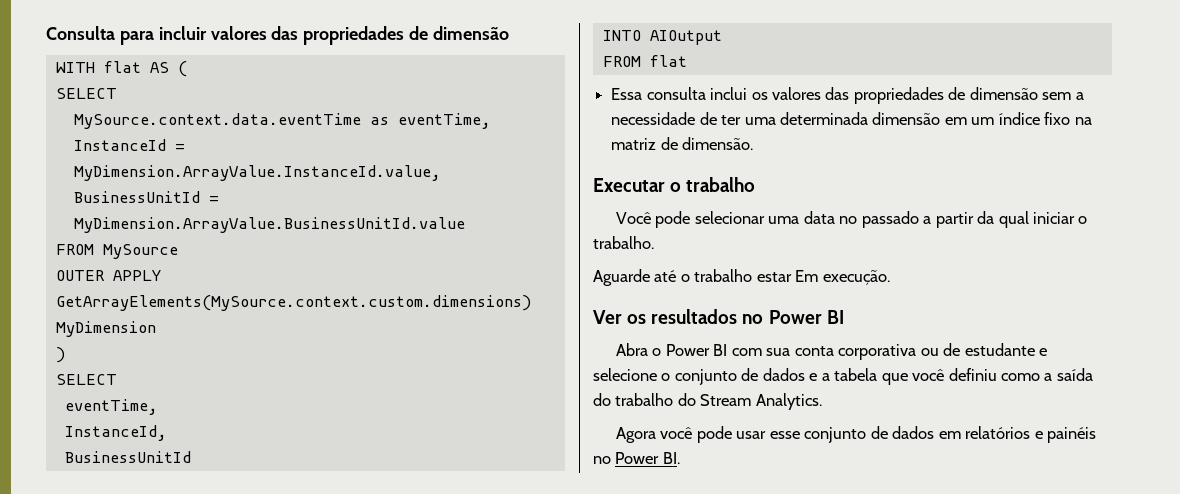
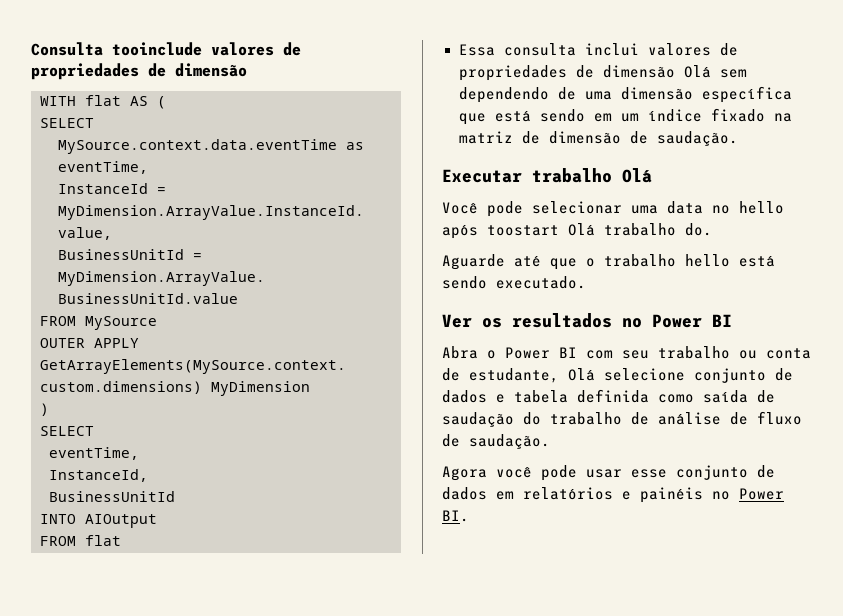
[119,26,299,45] para incluir valores das -> [112,42,301,56] tooinclude valores de
[751,87,1084,104] [611,112,941,125] os valores das propriedades de dimensão sem a necessidade de ter uma determinada dimensão -> [647,43,738,56] [458,65,747,81] [458,86,792,103] [458,109,585,125] valores de propriedades de dimensão Olá sem dependendo de uma dimensão específica que está sendo
[1044,112,1071,125] fixo -> [710,108,765,122] fixado
[682,137,754,150] dimensão. -> [548,131,738,146] dimensão de saudação.
[670,177,756,192] o trabalho -> [532,168,652,183] trabalho Olá
[861,211,1088,228] [593,236,654,249] passado a partir da qual iniciar o trabalho. -> [739,201,784,214] [442,223,712,239] hello após toostart Olá trabalho do.
[680,269,890,285] o trabalho estar Em execução. -> [550,254,775,270] [442,276,586,289] que o trabalho hello está sendo executado.
[766,343,1048,360] [593,368,1093,385] [593,393,822,410] sua conta corporativa ou de estudante e selecione o conjunto de dados e a tabela que você definiu como a saída do trabalho do Stream Analytics. -> [622,346,811,359] [442,368,793,383] [442,389,775,403] [442,411,802,427] [442,434,550,449] seu trabalho ou conta de estudante, Olá selecione conjunto de dados e tabela definida como saída de saudação do trabalho de análise de fluxo de saudação.

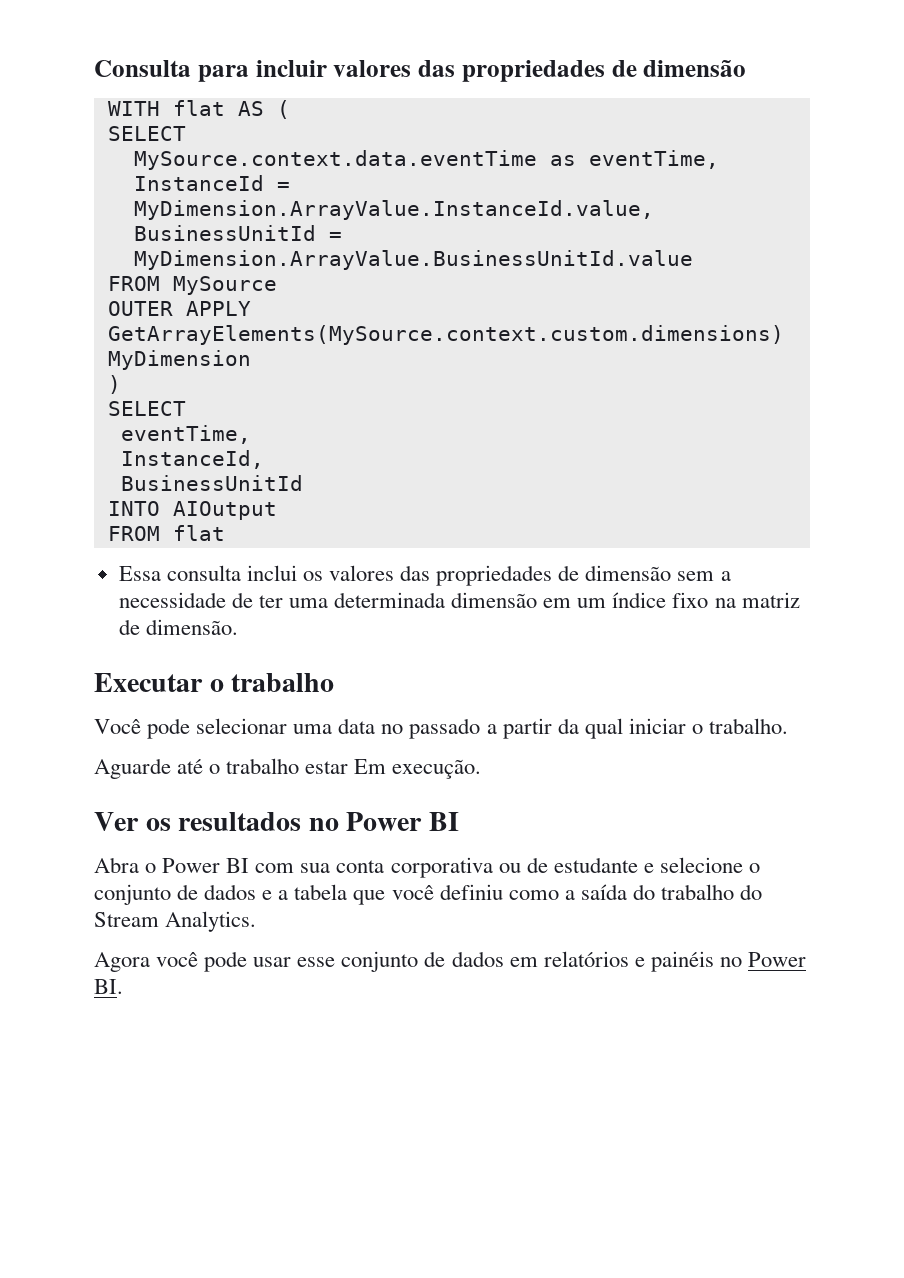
[112,42,301,56] tooinclude valores de -> [197,60,455,82] para incluir valores das
[647,43,738,56] [458,65,747,81] [458,86,792,103] [458,109,585,125] valores de propriedades de dimensão Olá sem dependendo de uma dimensão específica que está sendo -> [302,565,731,586] [118,592,538,608] os valores das propriedades de dimensão sem a necessidade de ter uma determinada dimensão
[710,108,765,122] fixado -> [672,592,709,608] fixo
[548,131,738,146] dimensão de saudação. -> [145,619,238,635] dimensão.
[532,168,652,183] trabalho Olá -> [209,673,335,692] o trabalho
[739,201,784,214] [442,223,712,239] hello após toostart Olá trabalho do. -> [409,718,788,739] passado a partir da qual iniciar o trabalho.
[550,254,775,270] [442,276,586,289] que o trabalho hello está sendo executado. -> [209,758,482,779] o trabalho estar Em execução.
[622,346,811,359] [442,368,793,383] [442,389,775,403] [442,411,802,427] [442,434,550,449] seu trabalho ou conta de estudante, Olá selecione conjunto de dados e tabela definida como saída de saudação do trabalho de análise de fluxo de saudação. -> [300,857,760,878] [94,884,763,905] [94,911,257,932] sua conta corporativa ou de estudante e selecione o conjunto de dados e a tabela que você definiu como a saída do trabalho do Stream Analytics.

